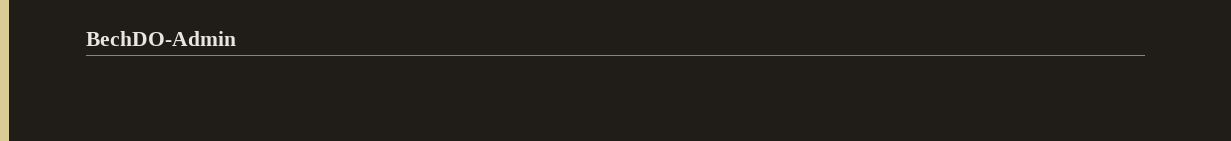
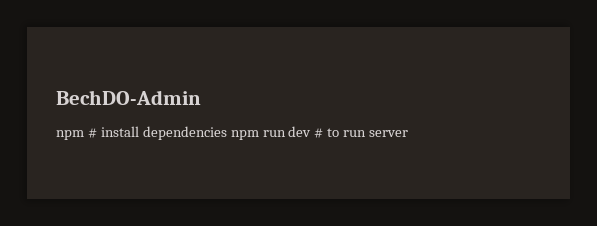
(236, 38) none -> [56,126,409,140] // npm # install dependencies npm run dev # to run server

